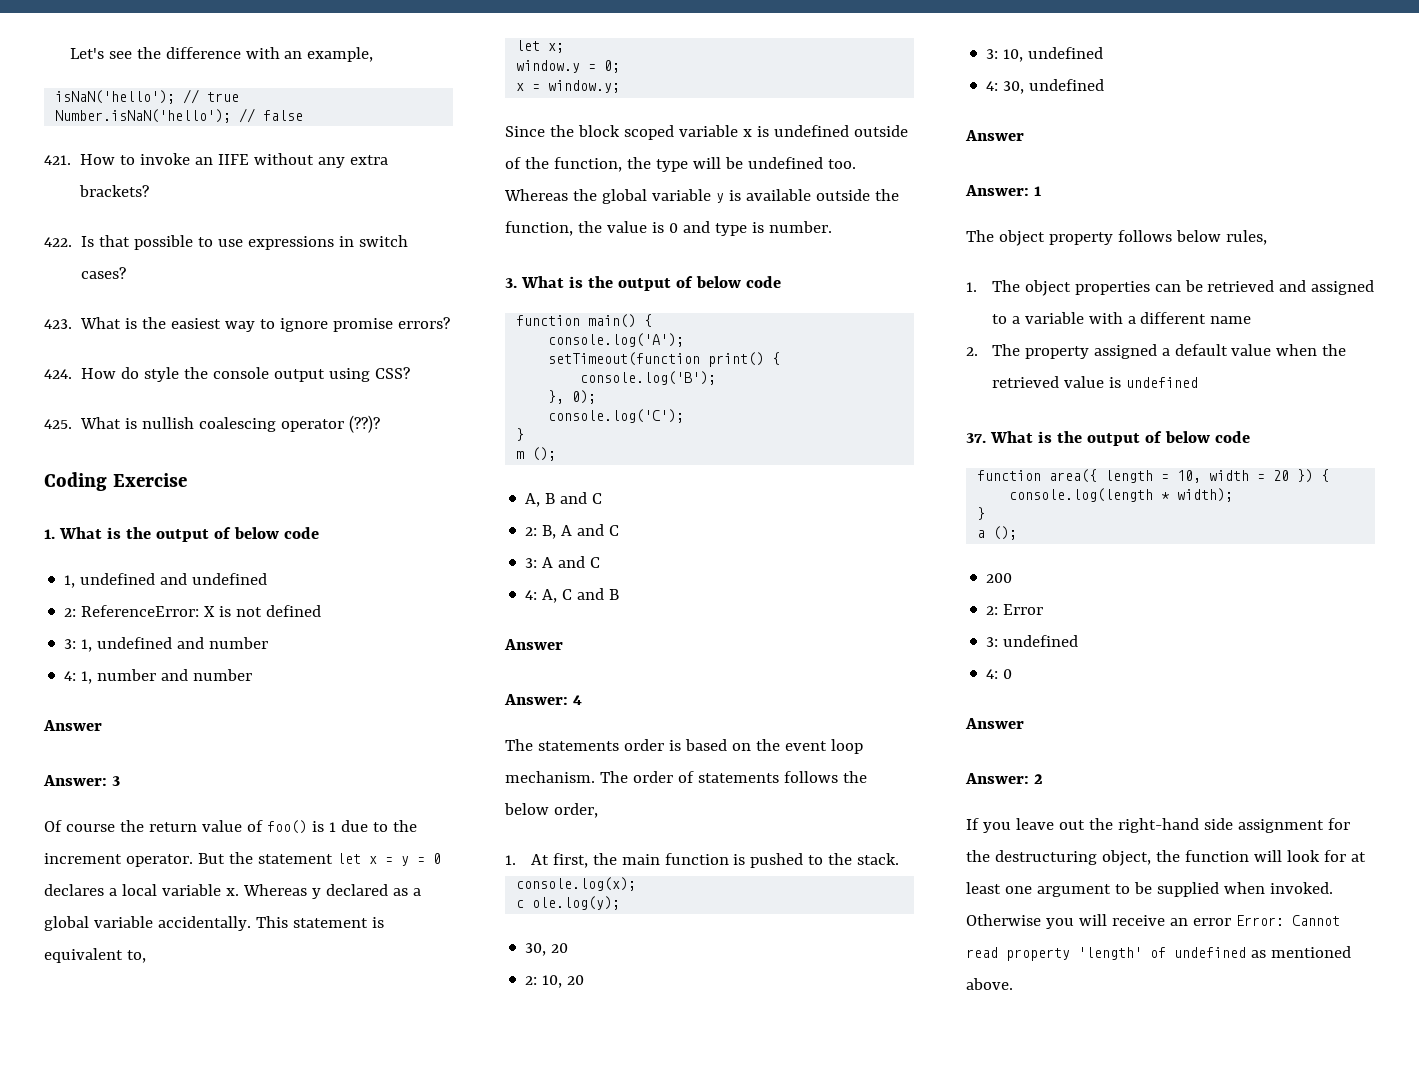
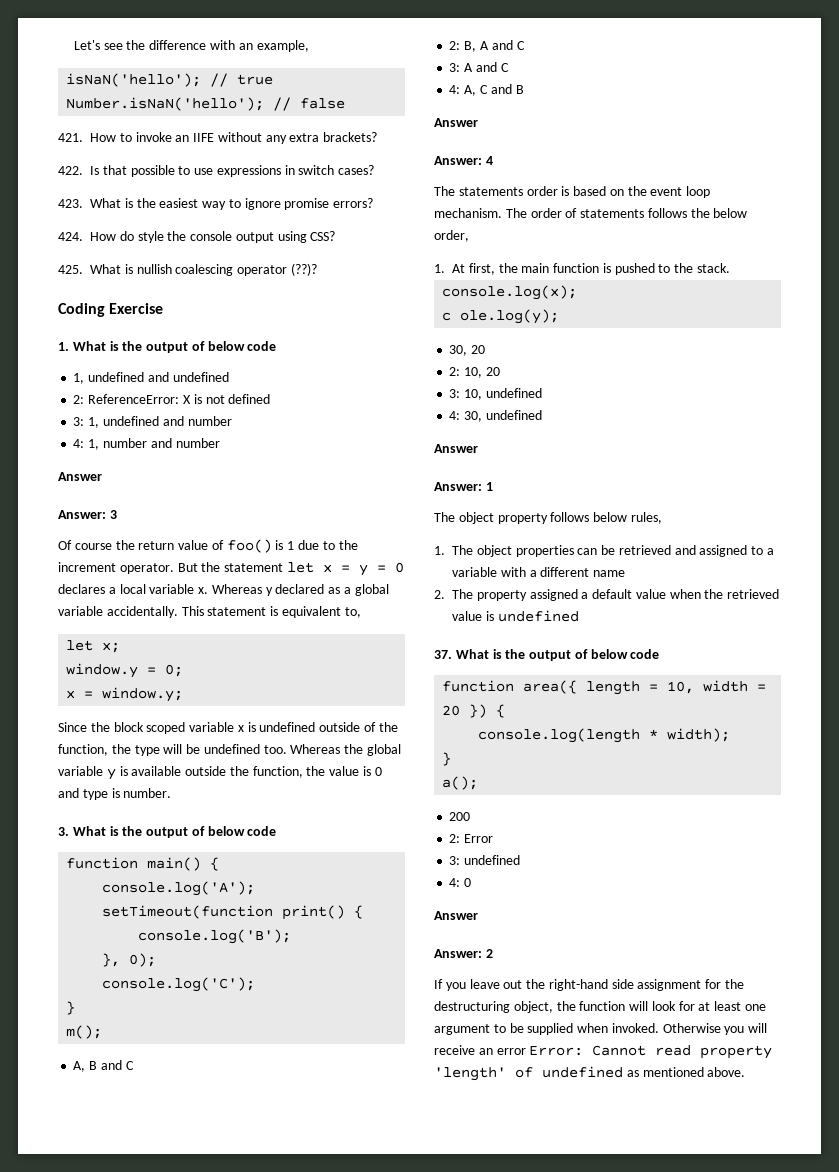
[516,447,557,461] m (); -> [66,1025,103,1039] m();
[977,526,1018,540] a (); -> [442,776,479,790] a();

